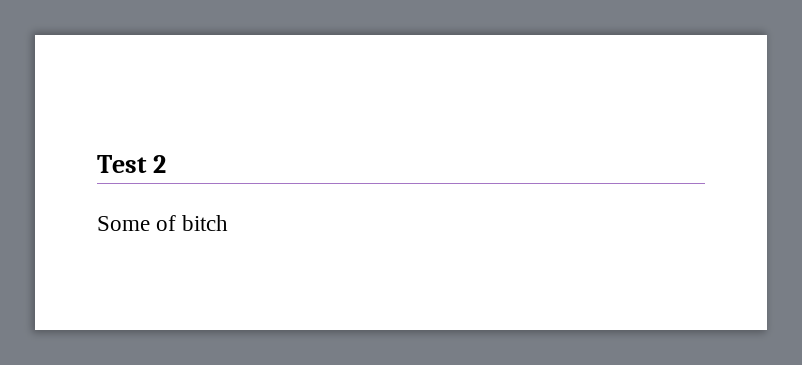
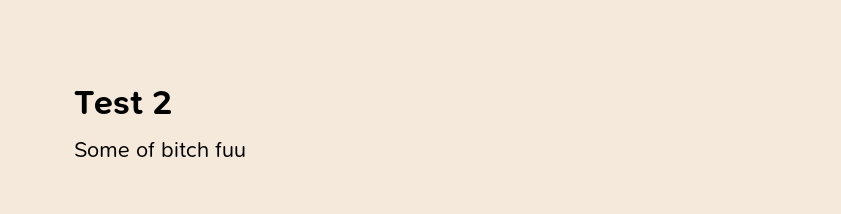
(229, 223) none -> [215,141,246,157] fuu

